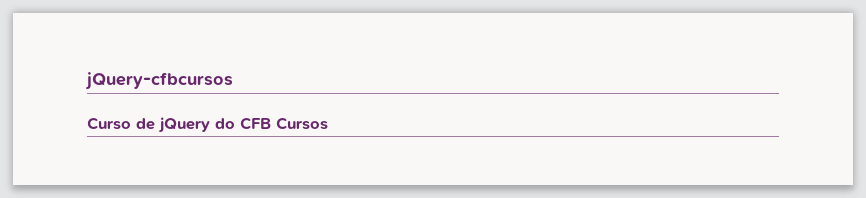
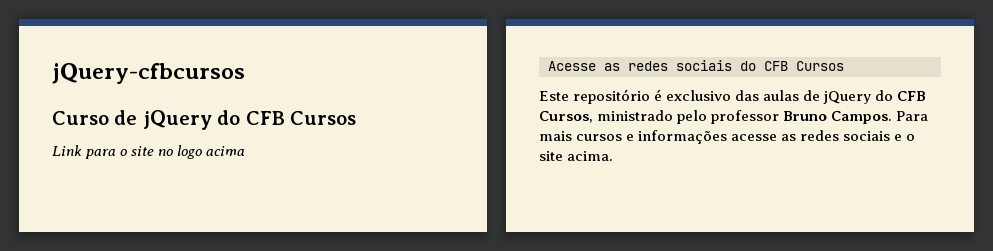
(328, 123) none -> [52,145,246,159] [548,60,844,71] [539,89,926,104] [539,110,929,124] [539,130,916,144] [539,151,614,161] // Link para o site no logo acima // Acesse as redes sociais do CFB Cursos // Este repositório é exclusivo das aulas de jQuery do CFB Cursos, ministrado pelo professor Bruno Campos. Para mais cursos e informações acesse as redes sociais e o site acima.

